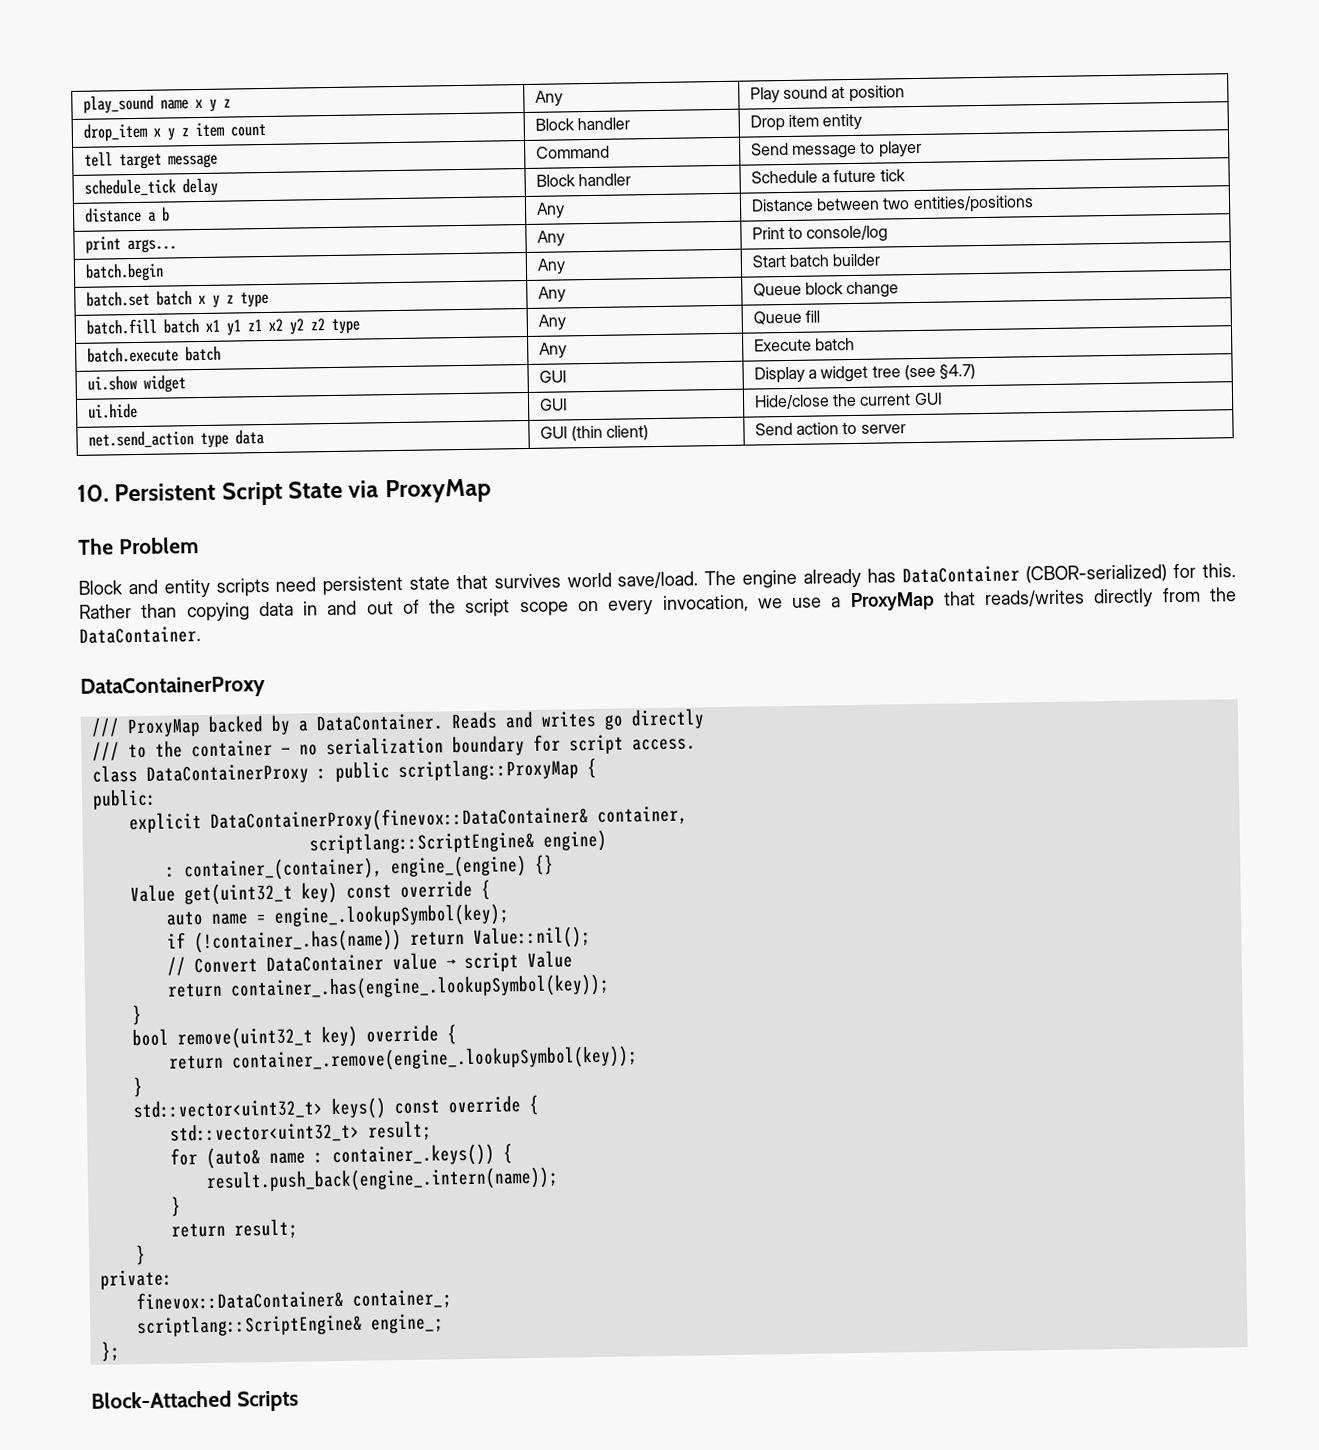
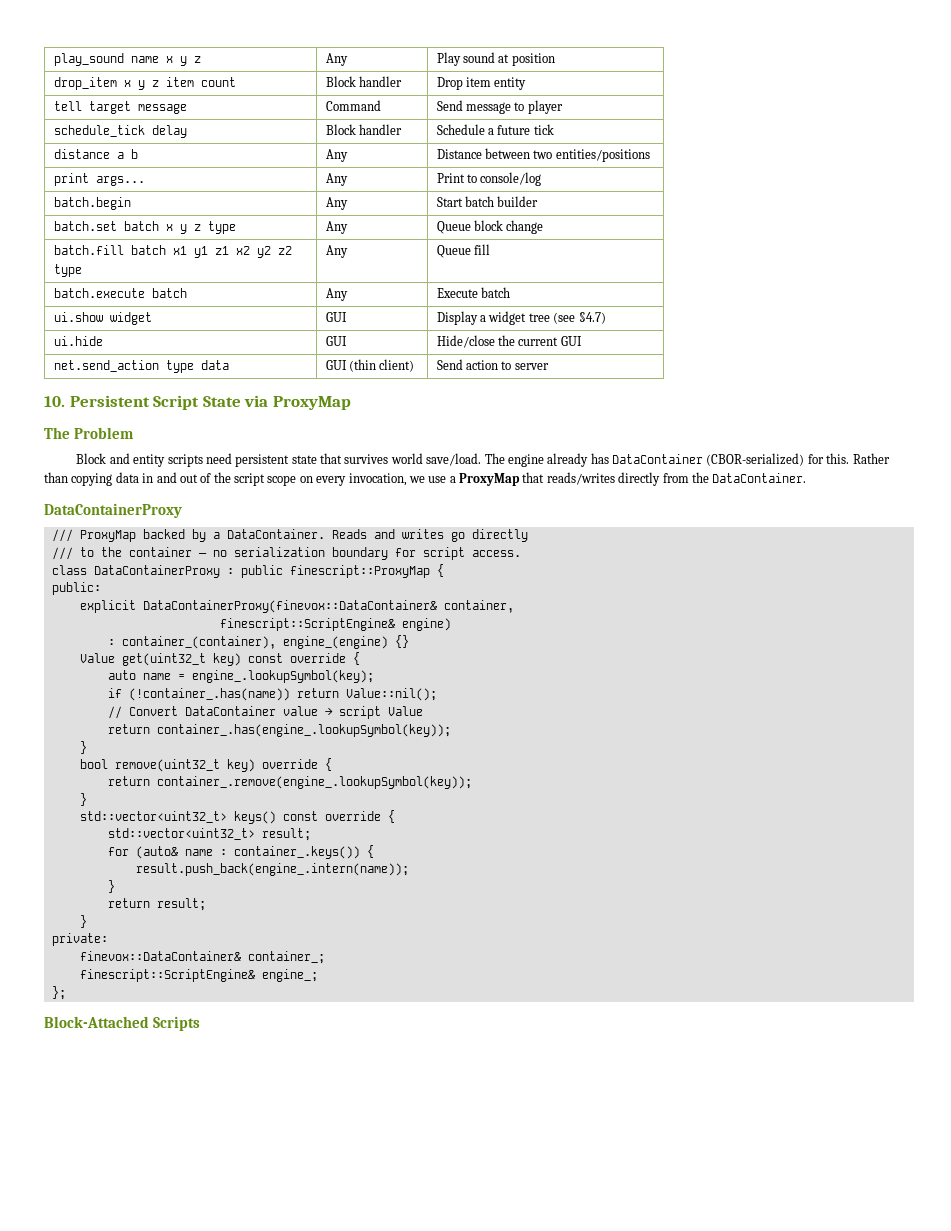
[397,758,579,782] scriptlang::ProxyMap -> [289,565,430,578] finescript::ProxyMap
[308,830,535,855] scriptlang::ScriptEngine& -> [219,618,395,631] finescript::ScriptEngine&
[136,1313,363,1338] scriptlang::ScriptEngine& -> [79,969,255,982] finescript::ScriptEngine&

